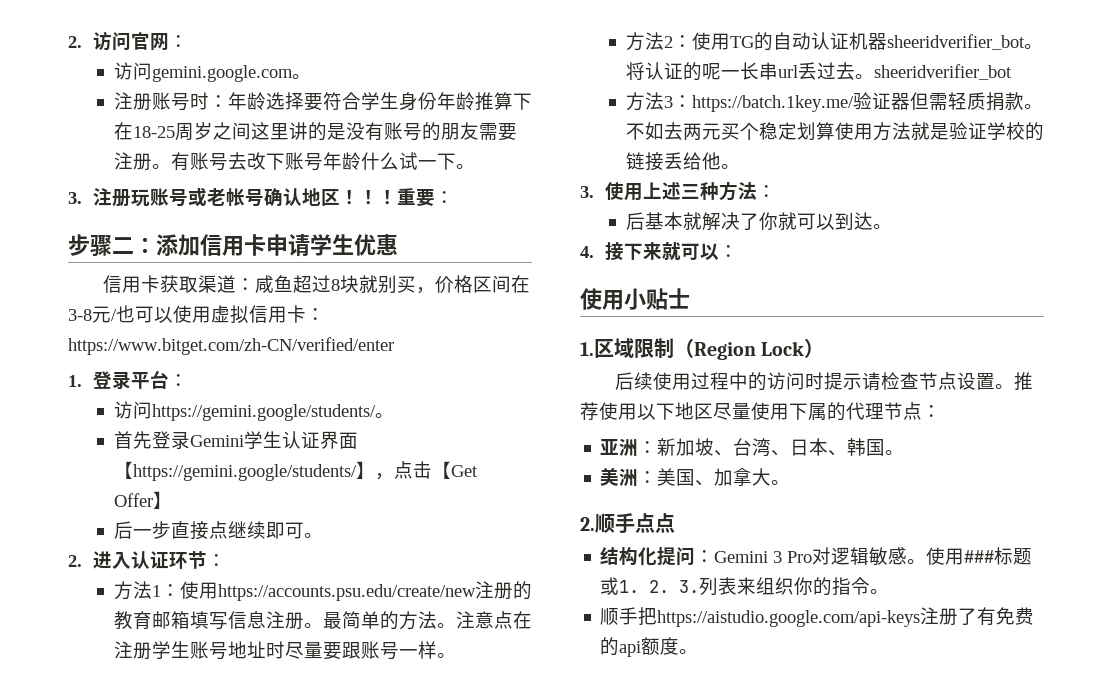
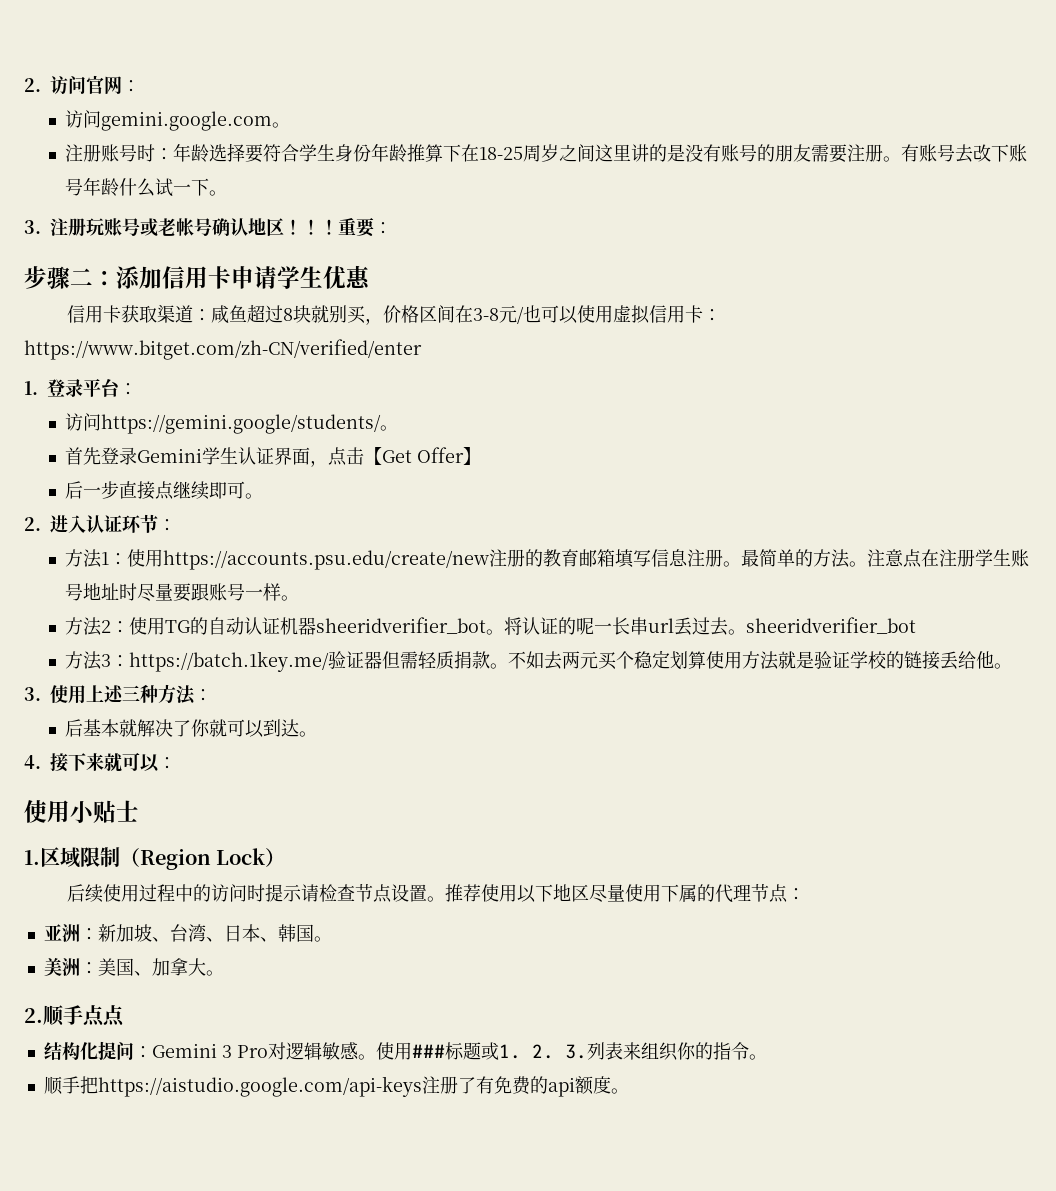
[113,461,375,481] 【https://gemini.google/students/】 -> (311, 456) none

